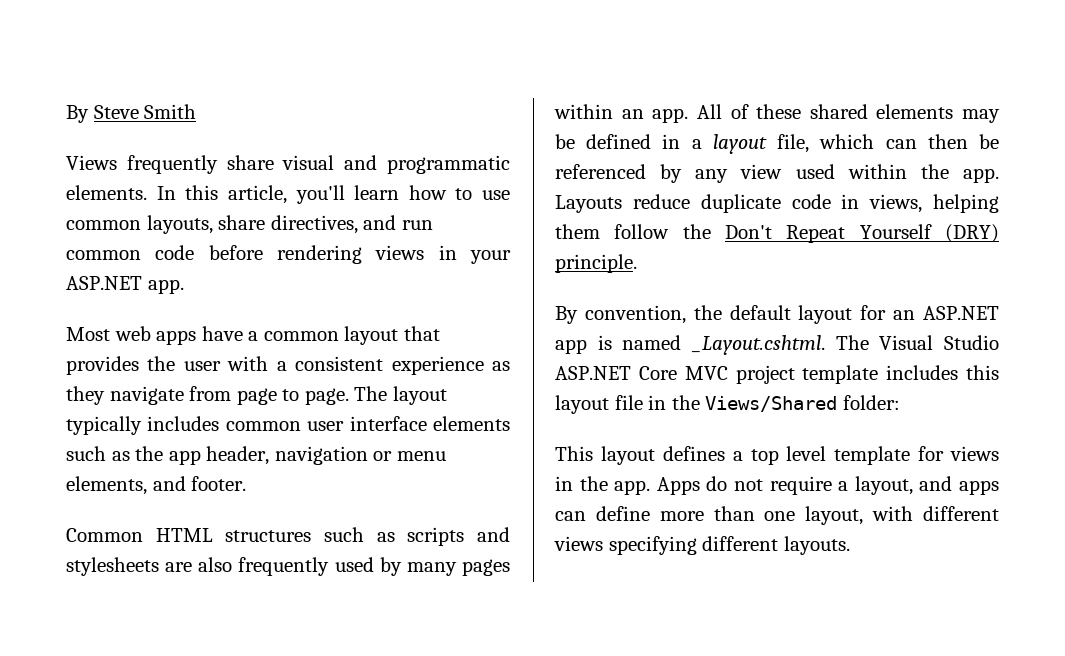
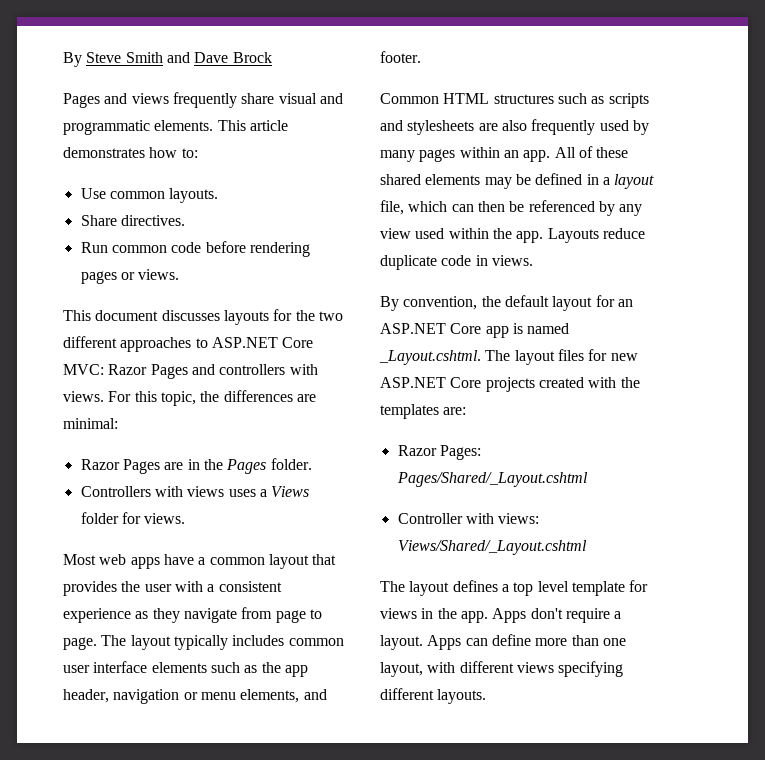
[66,155,117,170] // Views -> [166,52,272,63] [63,93,169,108] and Dave Brock // Pages and views
[156,185,510,204] [66,215,433,234] [66,245,511,264] [66,276,184,294] In this article, you'll learn how to use common layouts, share directives, and run common code before rendering views in your ASP.NET app. -> [217,120,288,131] [63,147,198,158] [80,188,219,203] [80,215,185,226] [80,241,310,257] [80,269,180,284] [63,309,343,325] [63,336,314,352] [63,364,318,379] [63,390,316,406] [63,418,118,429] [80,458,312,474] [80,486,310,497] [80,512,186,524] This article demonstrates how to: // Use common layouts. // Share directives. // Run common code before rendering pages or views. // This document discusses layouts for the two different approaches to ASP.NET Core MVC: Razor Pages and controllers with views. For this topic, the differences are minimal: // Razor Pages are in the Pages folder. // Controllers with views uses a Views folder for views.
[869,194,999,213] [555,224,999,243] [555,254,637,273] views, helping them follow the Don't Repeat Yourself (DRY) principle. -> [491,255,533,266] views.
(999, 313) none -> [450,323,482,334] Core
[879,335,999,350] [555,365,999,384] [555,395,900,414] [555,446,593,461] Visual Studio ASP.NET Core MVC project template includes this layout file in the Views/Shared folder: // This -> [514,349,638,365] [380,377,640,392] [380,404,467,419] [397,445,481,460] [396,472,588,487] [397,513,540,524] [397,540,587,555] [380,581,405,592] layout files for new ASP.NET Core projects created with the templates are: // Razor Pages: Pages/Shared/_Layout.cshtml // Controller with views: Views/Shared/_Layout.cshtml // The
[706,476,1000,495] do not require a layout, and apps -> [530,608,622,623] [380,635,462,650] don't require a layout. Apps

